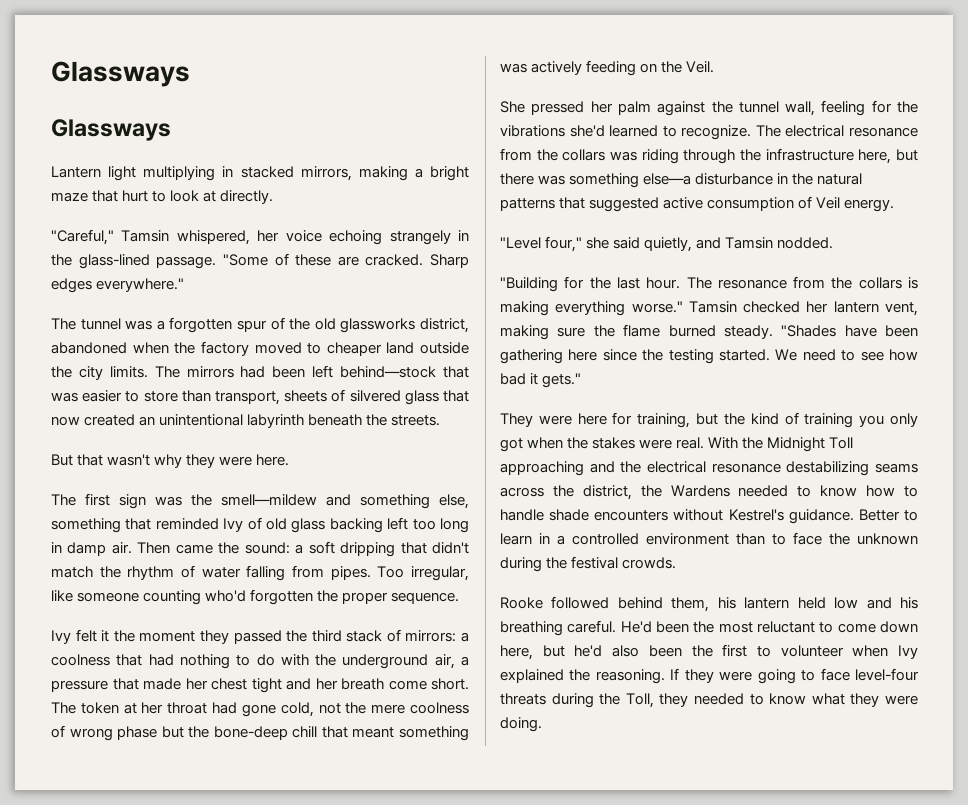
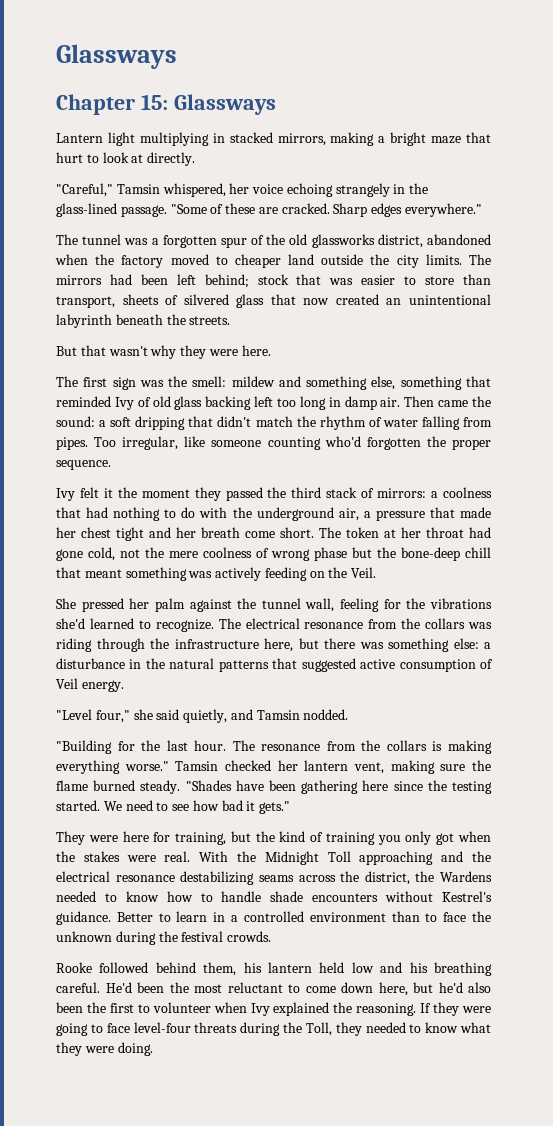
[51,61,190,87] Glassways // -> [56,44,177,69] [56,94,168,115] Glassways // Chapter 15:
[340,366,437,378] behind—stock -> [204,274,289,288] behind; stock
[221,494,317,506] smell—mildew -> [192,376,275,387] smell: mildew
[643,173,692,185] else—a -> [453,638,491,649] else: a

